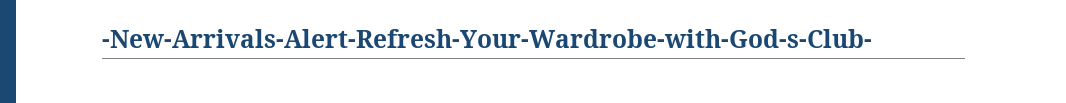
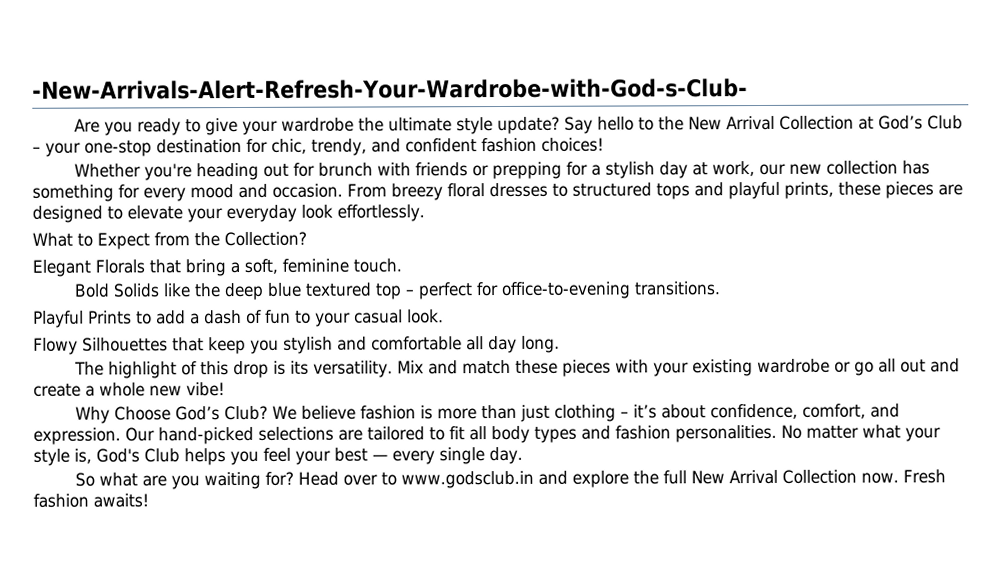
(872, 38) none -> [74,115,964,136] [32,137,604,157] [74,160,931,181] [32,181,963,202] [32,204,425,223] [32,231,307,250] [32,258,402,277] [74,281,722,301] [33,309,444,328] [33,335,560,355] [74,358,961,379] [33,382,225,397] [75,403,901,424] [33,424,941,445] [33,446,523,466] [75,469,947,490] [33,493,149,508] // Are you ready to give your wardrobe the ultimate style update? Say hello to the New Arrival Collection at God’s Club – your one-stop destination for chic, trendy, and confident fashion choices! // Whether you're heading out for brunch with friends or prepping for a stylish day at work, our new collection has something for every mood and occasion. From breezy floral dresses to structured tops and playful prints, these pieces are designed to elevate your everyday look effortlessly. // What to Expect from the Collection? // Elegant Florals that bring a soft, feminine touch. // Bold Solids like the deep blue textured top – perfect for office-to-evening transitions. // Playful Prints to add a dash of fun to your casual look. // Flowy Silhouettes that keep you stylish and comfortable all day long. // The highlight of this drop is its versatility. Mix and match these pieces with your existing wardrobe or go all out and create a whole new vibe! // Why Choose God’s Club? We believe fashion is more than just clothing – it’s about confidence, comfort, and expression. Our hand-picked selections are tailored to fit all body types and fashion personalities. No matter what your style is, God's Club helps you feel your best — every single day. // So what are you waiting for? Head over to www.godsclub.in and explore the full New Arrival Collection now. Fresh fashion awaits!

